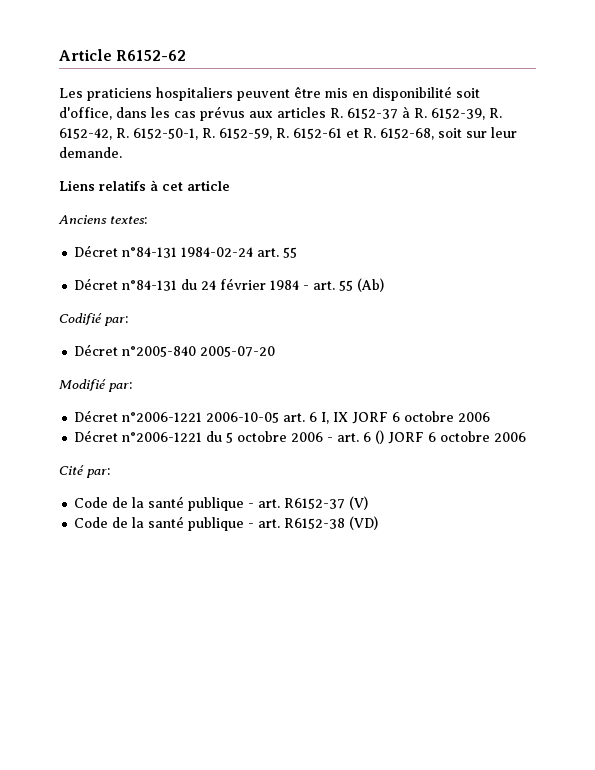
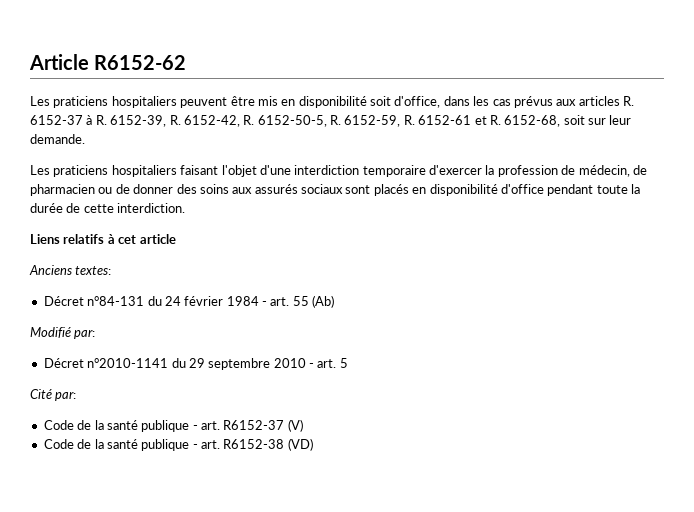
[133,128,198,140] 6152-50-1, -> [257,115,327,127] 6152-50-5,
(122, 152) none -> [30,165,647,177] [30,184,640,196] [30,203,186,213] // Les praticiens hospitaliers faisant l'objet d'une interdiction temporaire d'exercer la profession de médecin, de pharmacien ou de donner des soins aux assurés sociaux sont placés en disponibilité d'office pendant toute la durée de cette interdiction.
[74,245,298,258] // Décret n°84-131 1984-02-24 art. 55 -> (112, 270) none
[59,313,128,326] [74,344,276,357] [59,379,132,392] [74,410,491,424] [74,430,527,444] Codifié par: // Décret n°2005-840 2005-07-20 // Modifié par: // Décret n°2006-1221 2006-10-05 art. 6 I, IX JORF 6 octobre 2006 // Décret n°2006-1221 du 5 octobre 2006 - art. 6 () JORF 6 octobre 2006 -> [30,327,96,339] [43,358,348,370] Modifié par: // Décret n°2010-1141 du 29 septembre 2010 - art. 5

